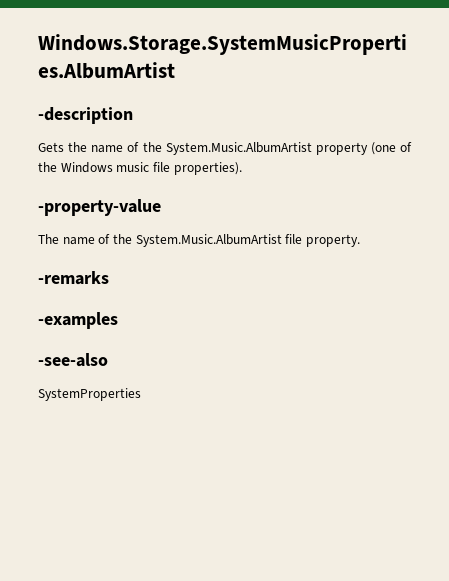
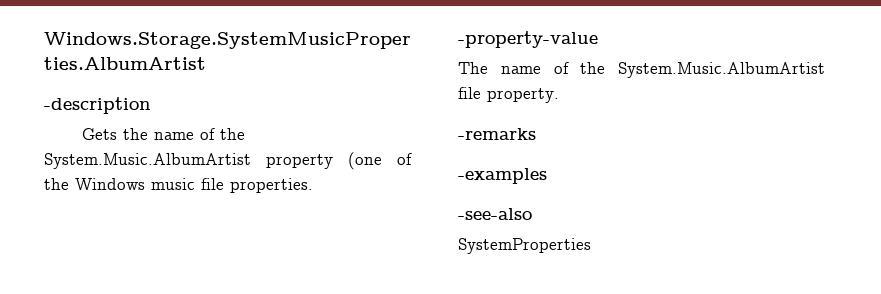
[173,162,242,175] properties). -> [230,178,313,193] properties.

